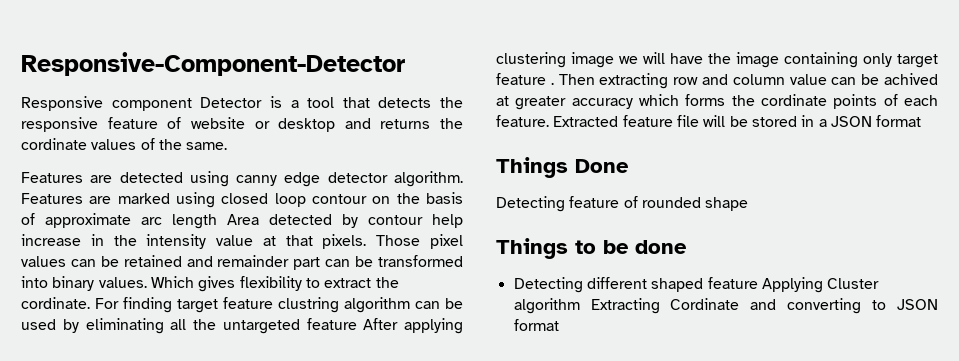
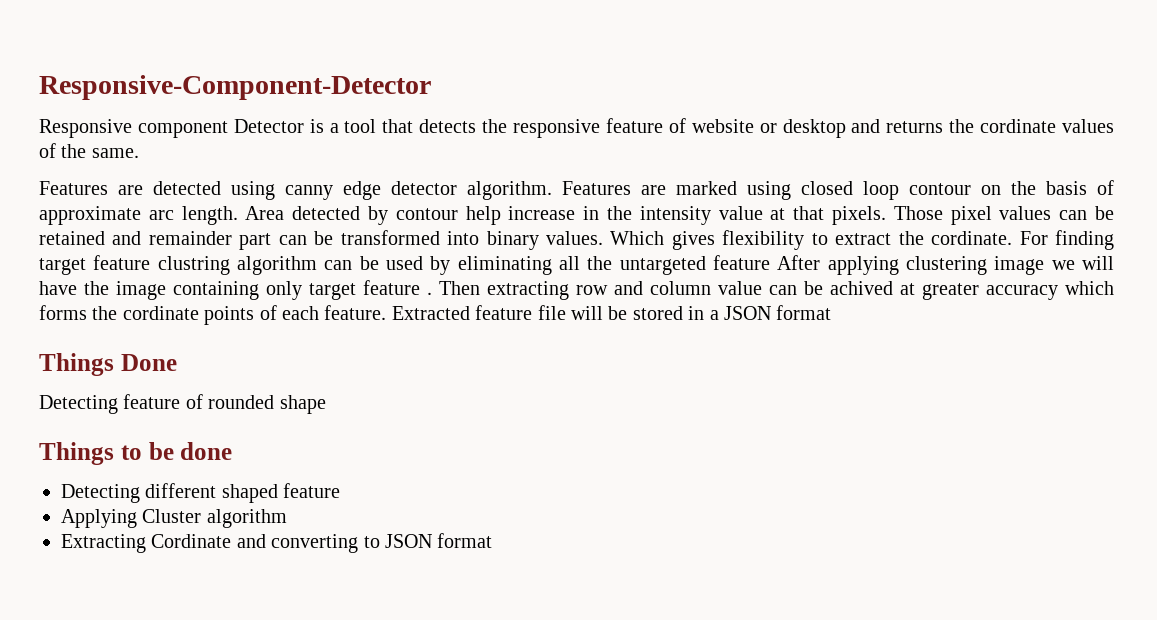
[172,214,217,229] length -> [181,206,238,225] length.
(758, 283) none -> (341, 490) //
(580, 306) none -> (287, 518) //

